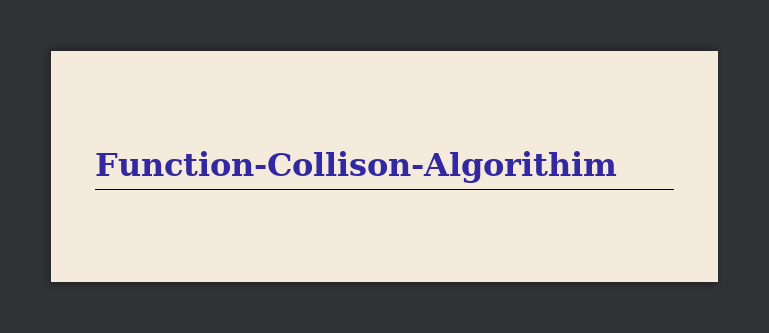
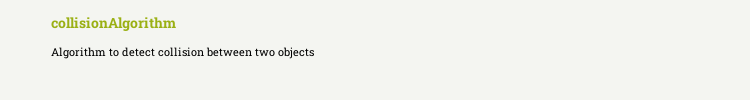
[95,151,617,183] Function-Collison-Algorithim -> [51,17,176,31] [51,47,314,59] collisionAlgorithm // Algorithm to detect collision between two objects

